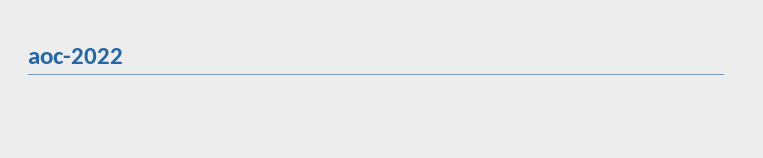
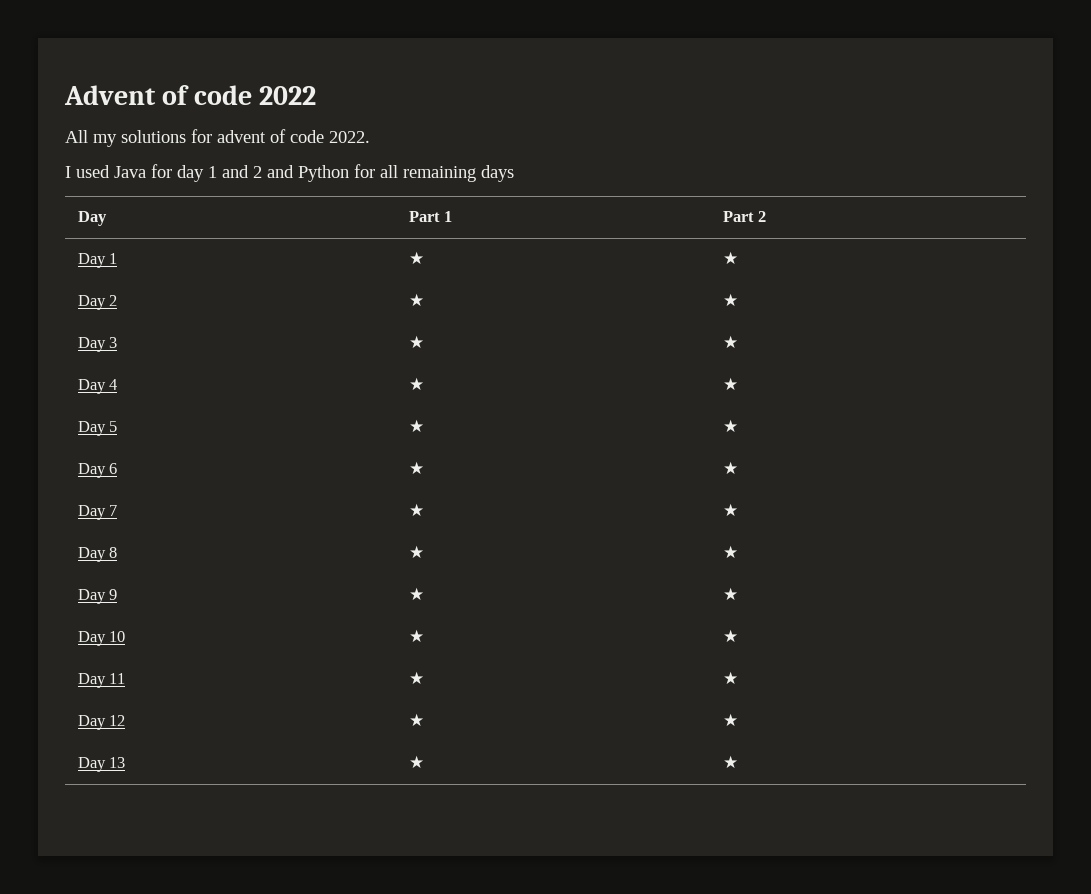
[28,48,123,64] aoc-2022 -> [64,85,317,105] [65,129,370,147] [65,164,514,182] [77,211,107,226] [408,211,453,222] [722,211,767,222] [77,253,118,268] [408,251,424,265] [722,251,738,265] [77,295,118,310] [408,293,424,307] [722,293,738,307] [77,337,118,352] [408,335,424,349] [722,335,738,349] [77,379,118,394] [408,377,424,391] [722,377,738,391] [77,421,118,436] [408,419,424,433] [722,419,738,433] [77,463,118,478] [408,461,424,475] [722,461,738,475] [77,505,118,520] [408,503,424,517] [722,503,738,517] [77,547,118,562] [408,545,424,559] [722,545,738,559] [77,589,118,604] [408,587,424,601] [722,587,738,601] [77,631,126,646] [408,629,424,643] [722,629,738,643] [77,673,126,688] [408,671,424,685] [722,671,738,685] [77,715,126,730] [408,713,424,727] [722,713,738,727] [77,757,126,772] [408,755,424,769] [722,755,738,769] Advent of code 2022 // All my solutions for advent of code 2022. // I used Java for day 1 and 2 and Python for all remaining days // Day | Part 1 | Part 2 // Day 1 | ★ | ★ // Day 2 | ★ | ★ // Day 3 | ★ | ★ // Day 4 | ★ | ★ // Day 5 | ★ | ★ // Day 6 | ★ | ★ // Day 7 | ★ | ★ // Day 8 | ★ | ★ // Day 9 | ★ | ★ // Day 10 | ★ | ★ // Day 11 | ★ | ★ // Day 12 | ★ | ★ // Day 13 | ★ | ★

